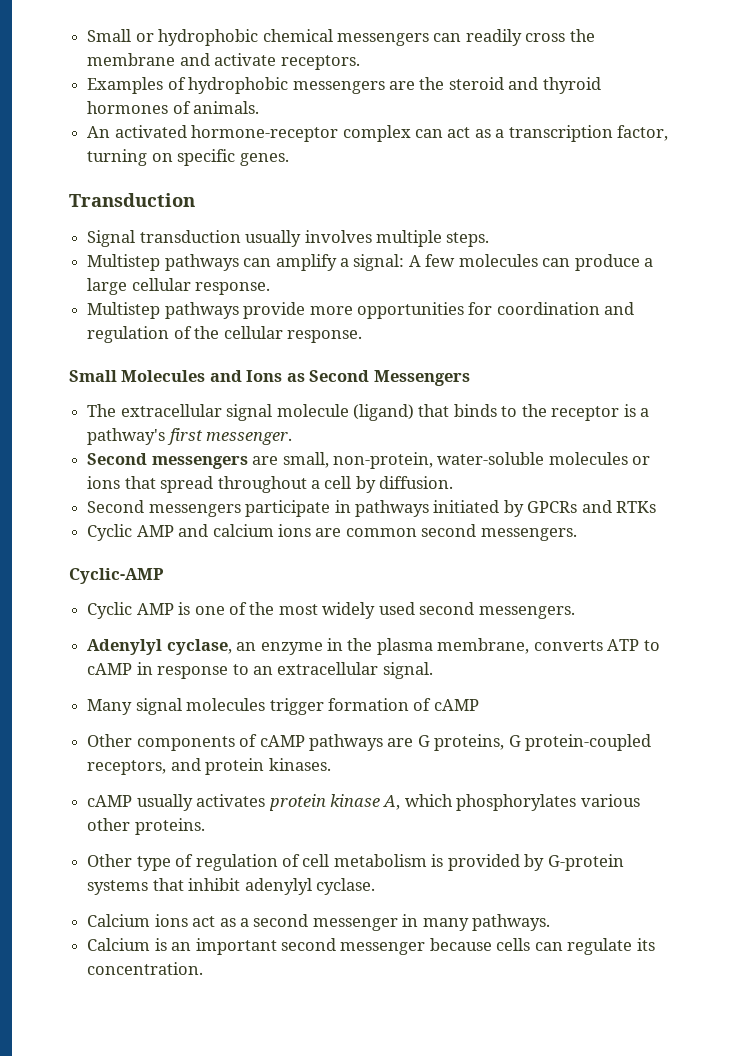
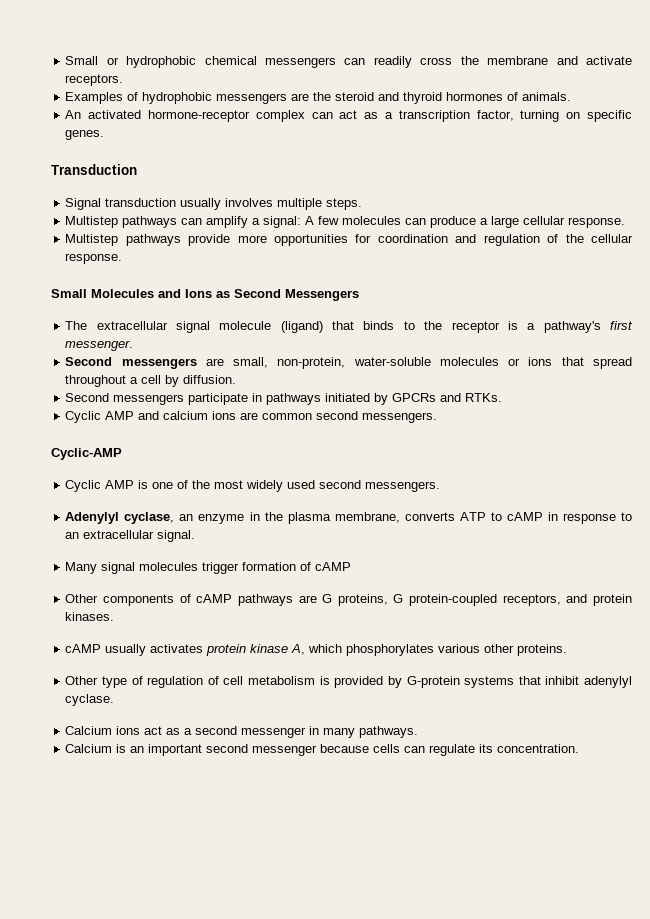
[616,501,657,513] RTKs -> [465,393,503,402] RTKs.

